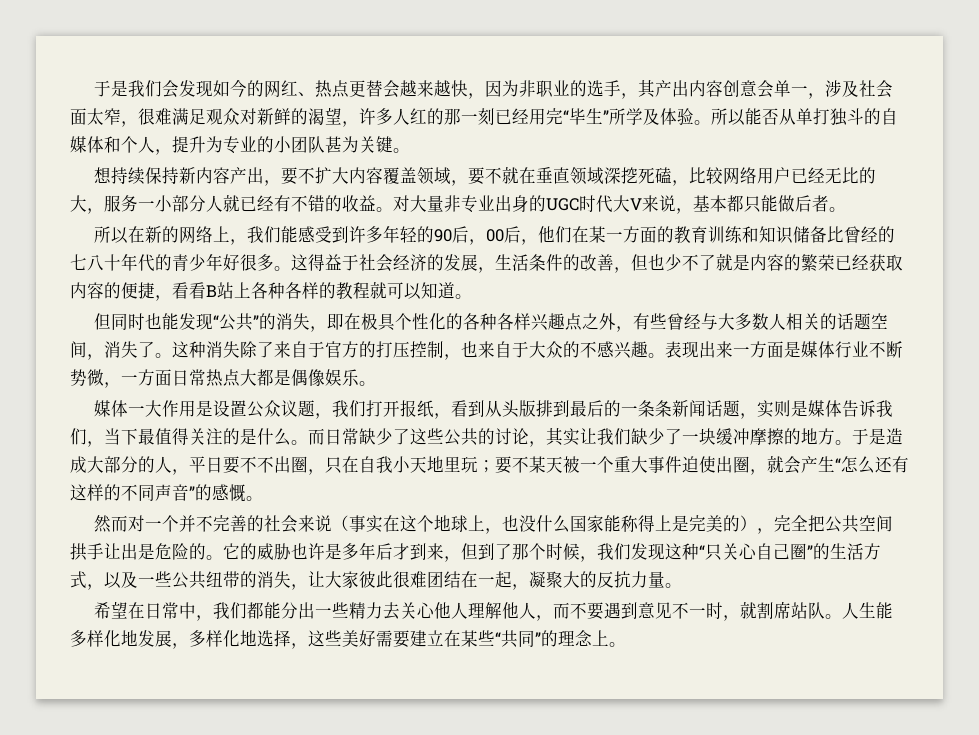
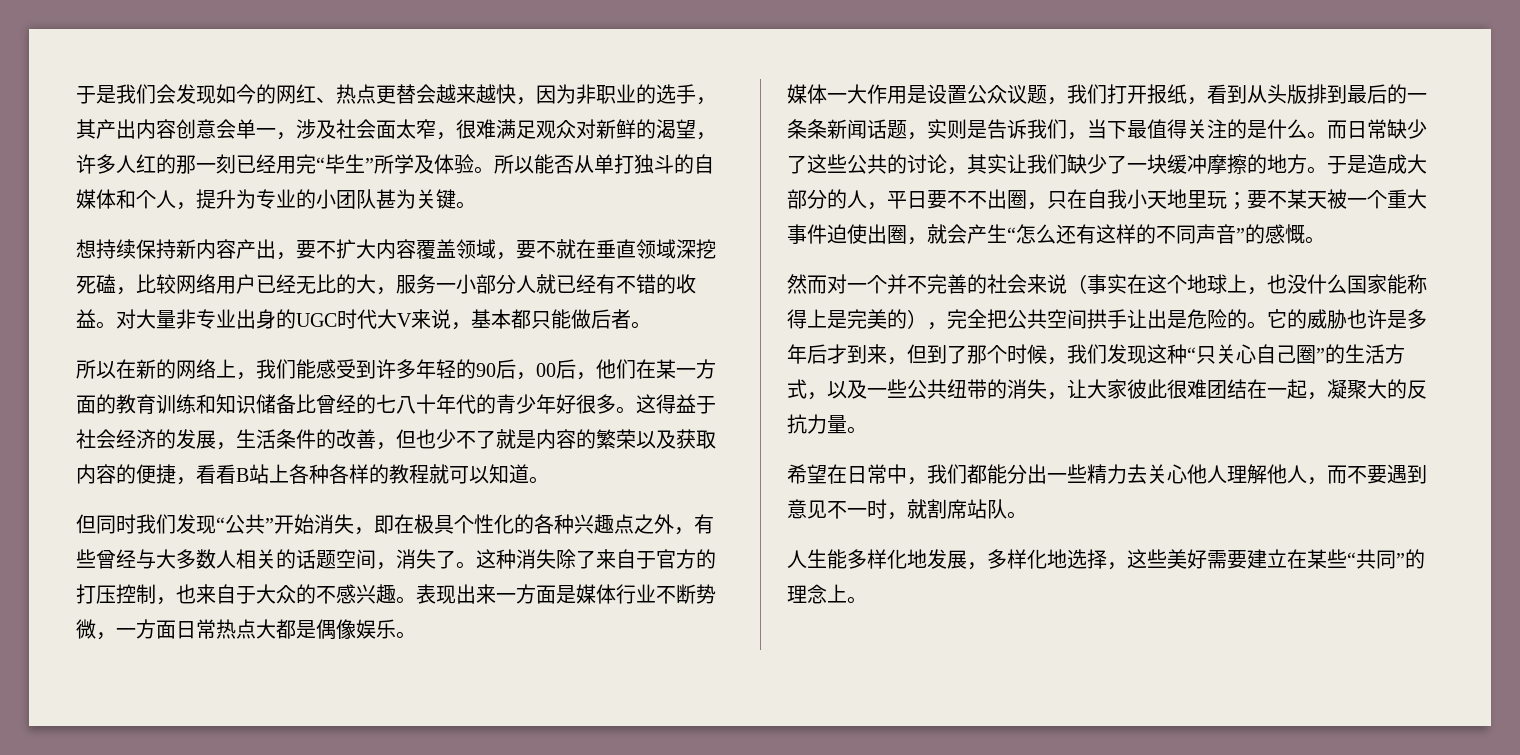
[835,254,869,271] 已经 -> [636,430,676,449] 以及
[144,313,179,330] 也能 -> [136,514,176,534] 我们
[258,313,276,330] 的 -> [274,514,314,534] 开始
[496,313,531,330] 各样 -> (574, 524) none
[807,400,842,417] 媒体 -> (987, 129) none
(842, 616) none -> (1027, 515) //

